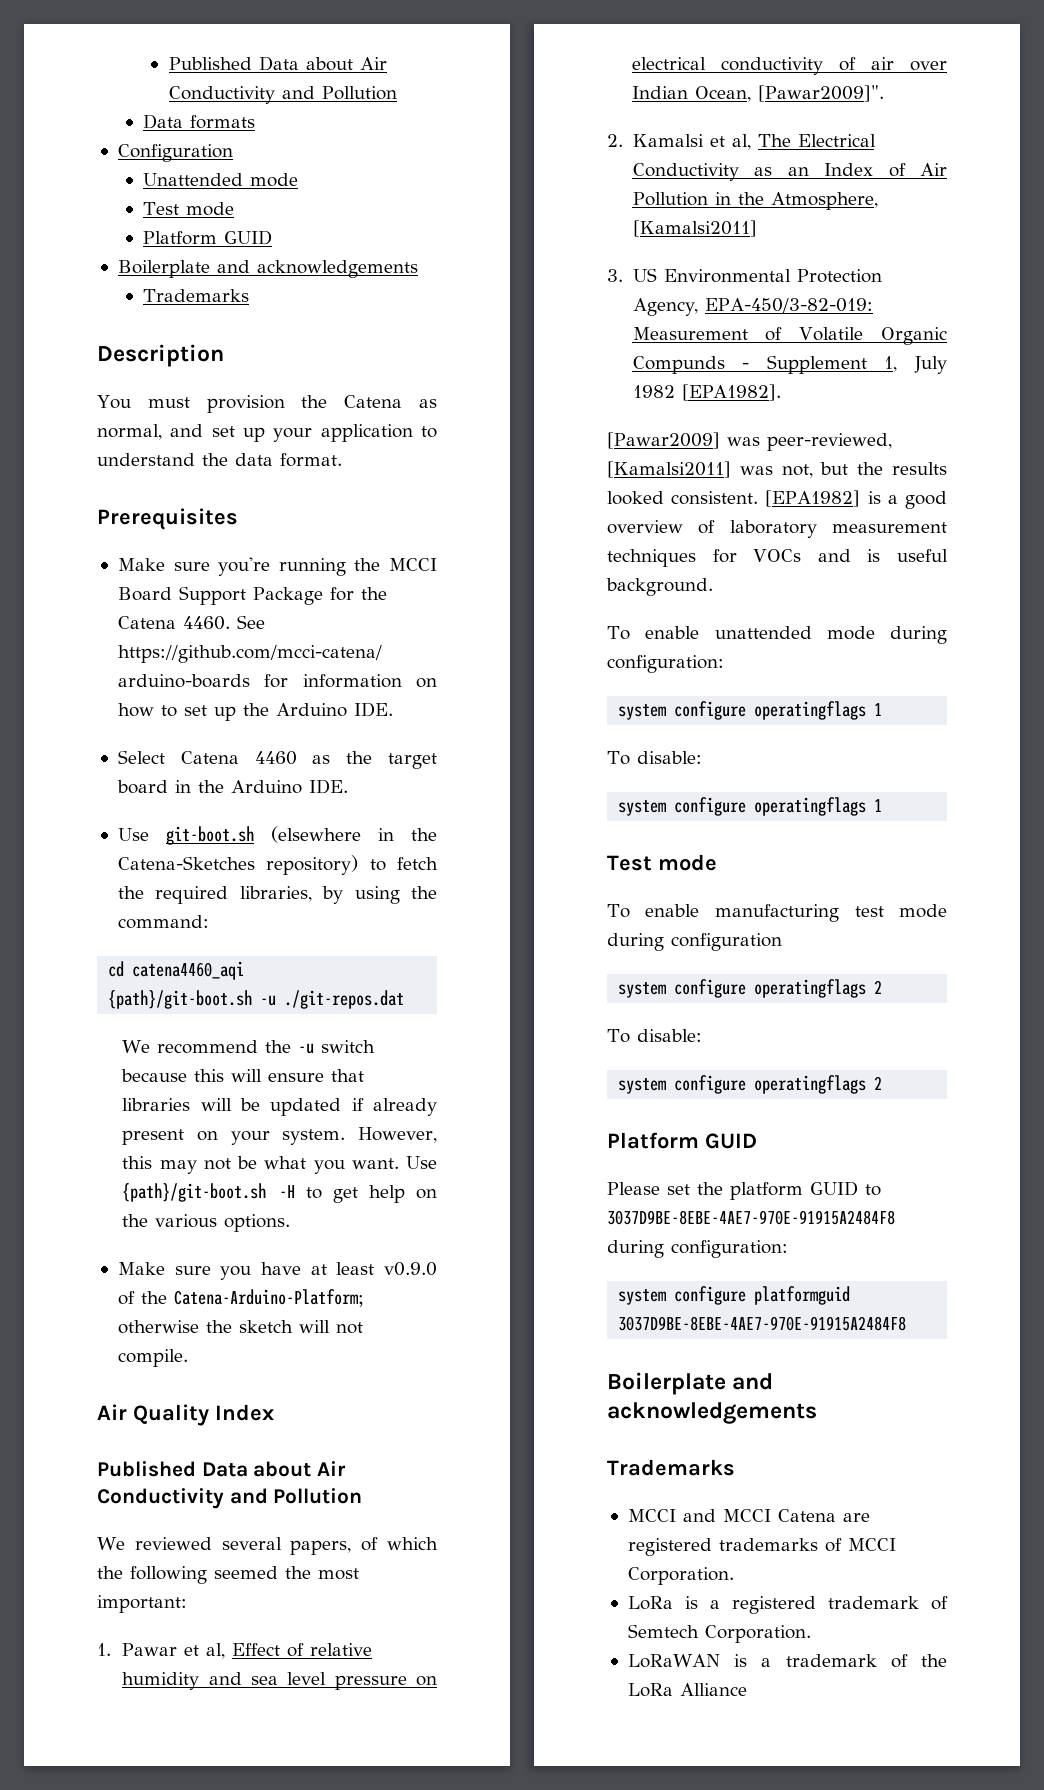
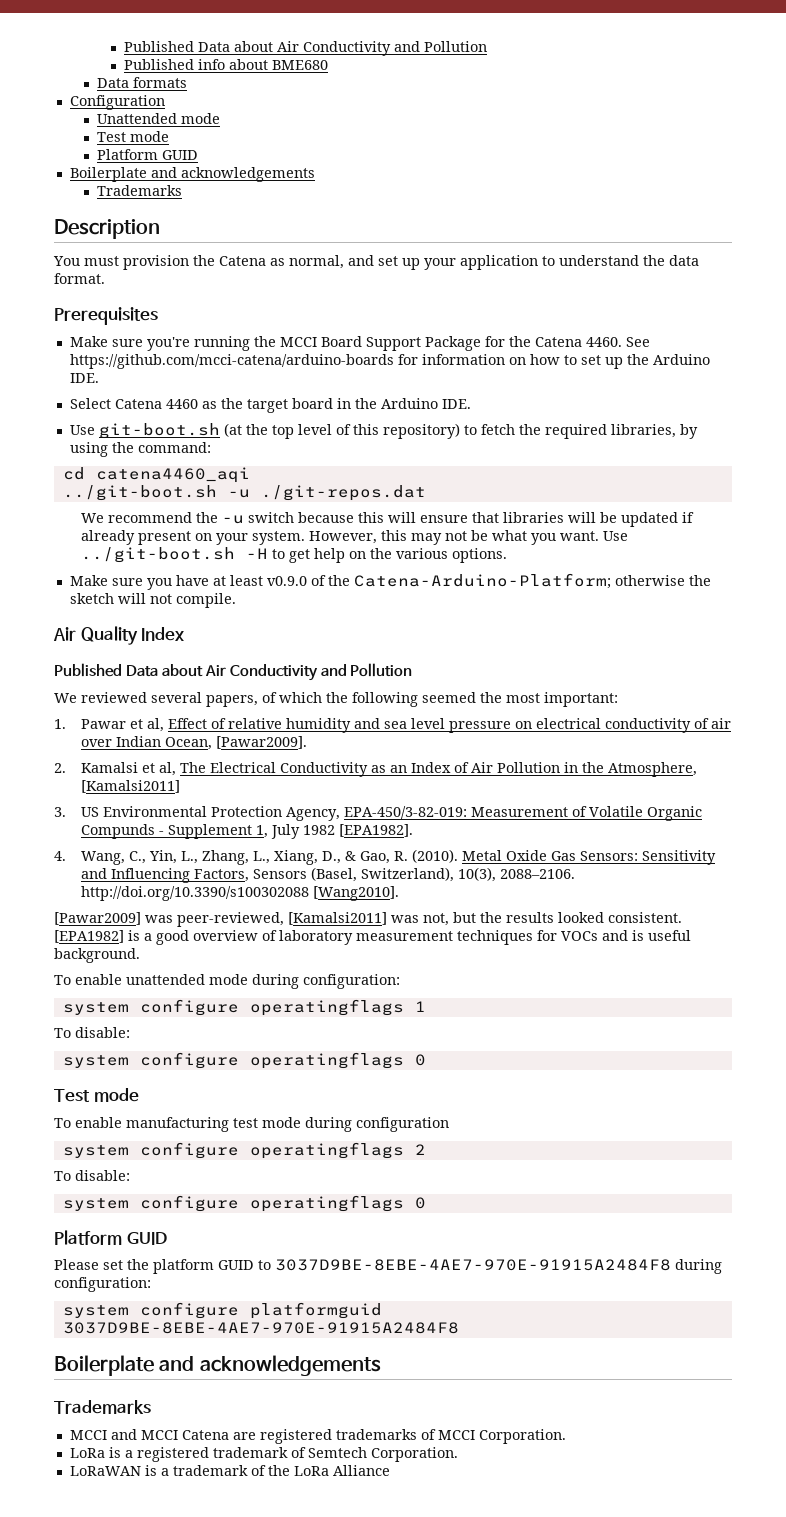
[168,56,387,71] [168,86,397,104] Published Data about Air Conductivity and Pollution -> [124,41,488,56] [124,59,329,70] Published Data about Air Conductivity and Pollution // Published info about BME680
[270,826,437,843] [117,856,255,870] (elsewhere in the Catena-Sketches -> [223,423,379,439] (at the top level of this
[108,990,253,1009] {path}/git-boot.sh -> [62,485,217,501] ../git-boot.sh
[122,1183,267,1202] {path}/git-boot.sh -> [81,547,236,563] ../git-boot.sh
[758,85,885,102] [Pawar2009]". -> [216,736,308,749] [Pawar2009].
(782, 392) none -> [54,849,717,865] [81,867,576,883] [81,886,400,901] // 4. Wang, C., Yin, L., Zhang, L., Xiang, D., & Gao, R. (2010). Metal Oxide Gas Sensors: Sensitivity and Influencing Factors, Sensors (Basel, Switzerland), 10(3), 2088–2106. http://doi.org/10.3390/s100302088 [Wang2010].
[874,799,883,812] 1 -> [414,1054,426,1066] 0
[874,1076,883,1090] 2 -> [414,1197,426,1209] 0

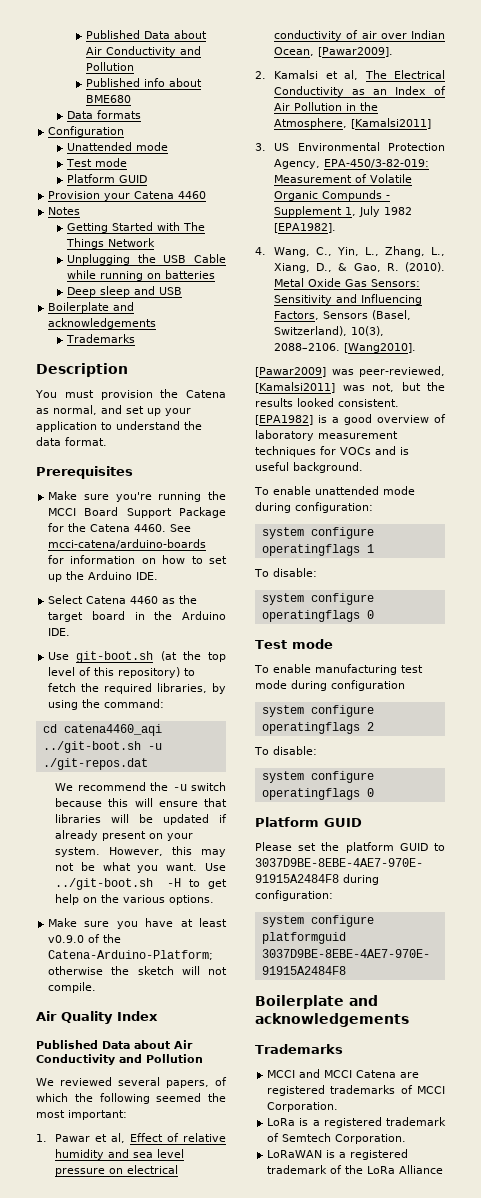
(199, 155) none -> [48,191,207,201] [48,207,81,215] [67,222,206,233] [66,238,156,249] [67,254,226,265] [67,270,216,281] [67,286,183,297] // Provision your Catena 4460 // Notes // Getting Started with The Things Network // Unplugging the USB Cable while running on batteries // Deep sleep and USB
[69,354,394,369] https://github.com/mcci-catena/arduino-boards -> [48,539,207,549] mcci-catena/arduino-boards
[81,886,310,901] http://doi.org/10.3390/s100302088 -> (341, 347) none
(169, 1472) none -> [350,1149,409,1160] registered

